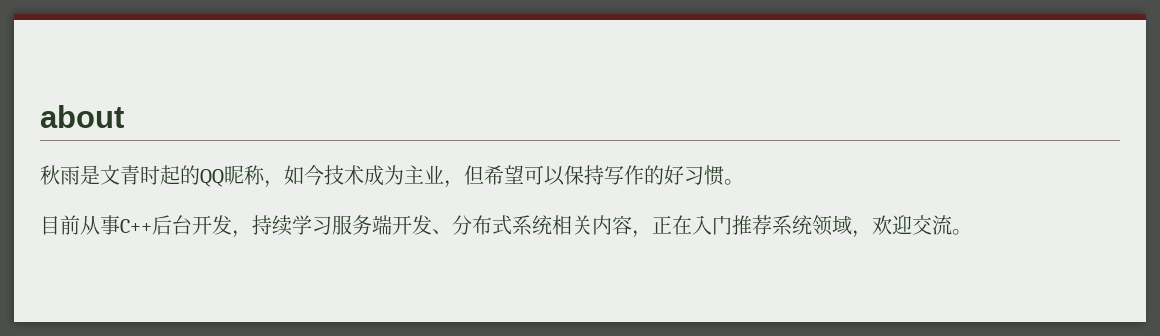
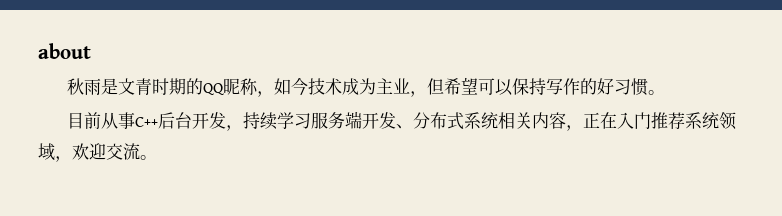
[160,165,180,185] 起 -> [168,78,186,95] 期

